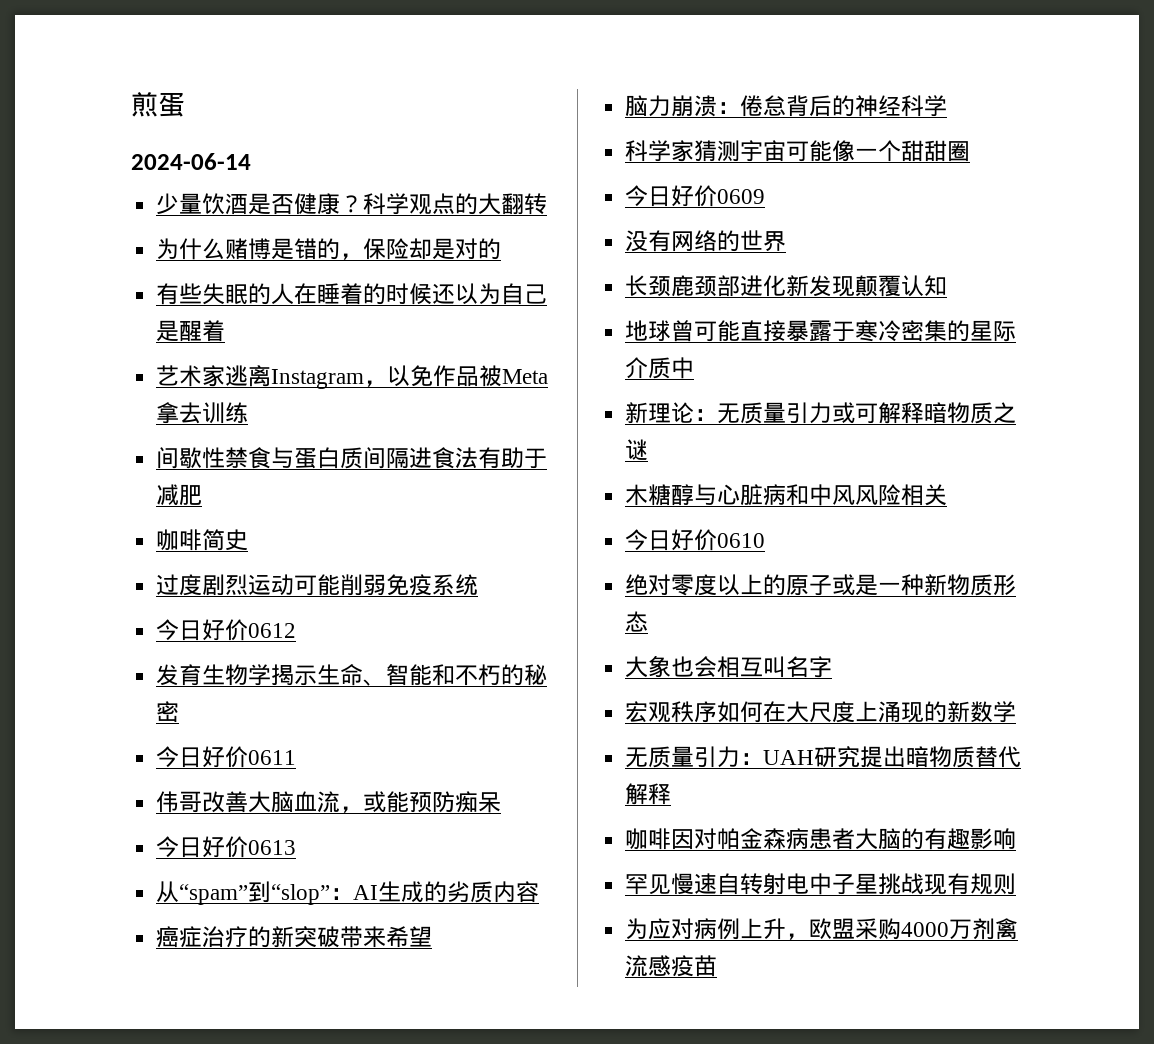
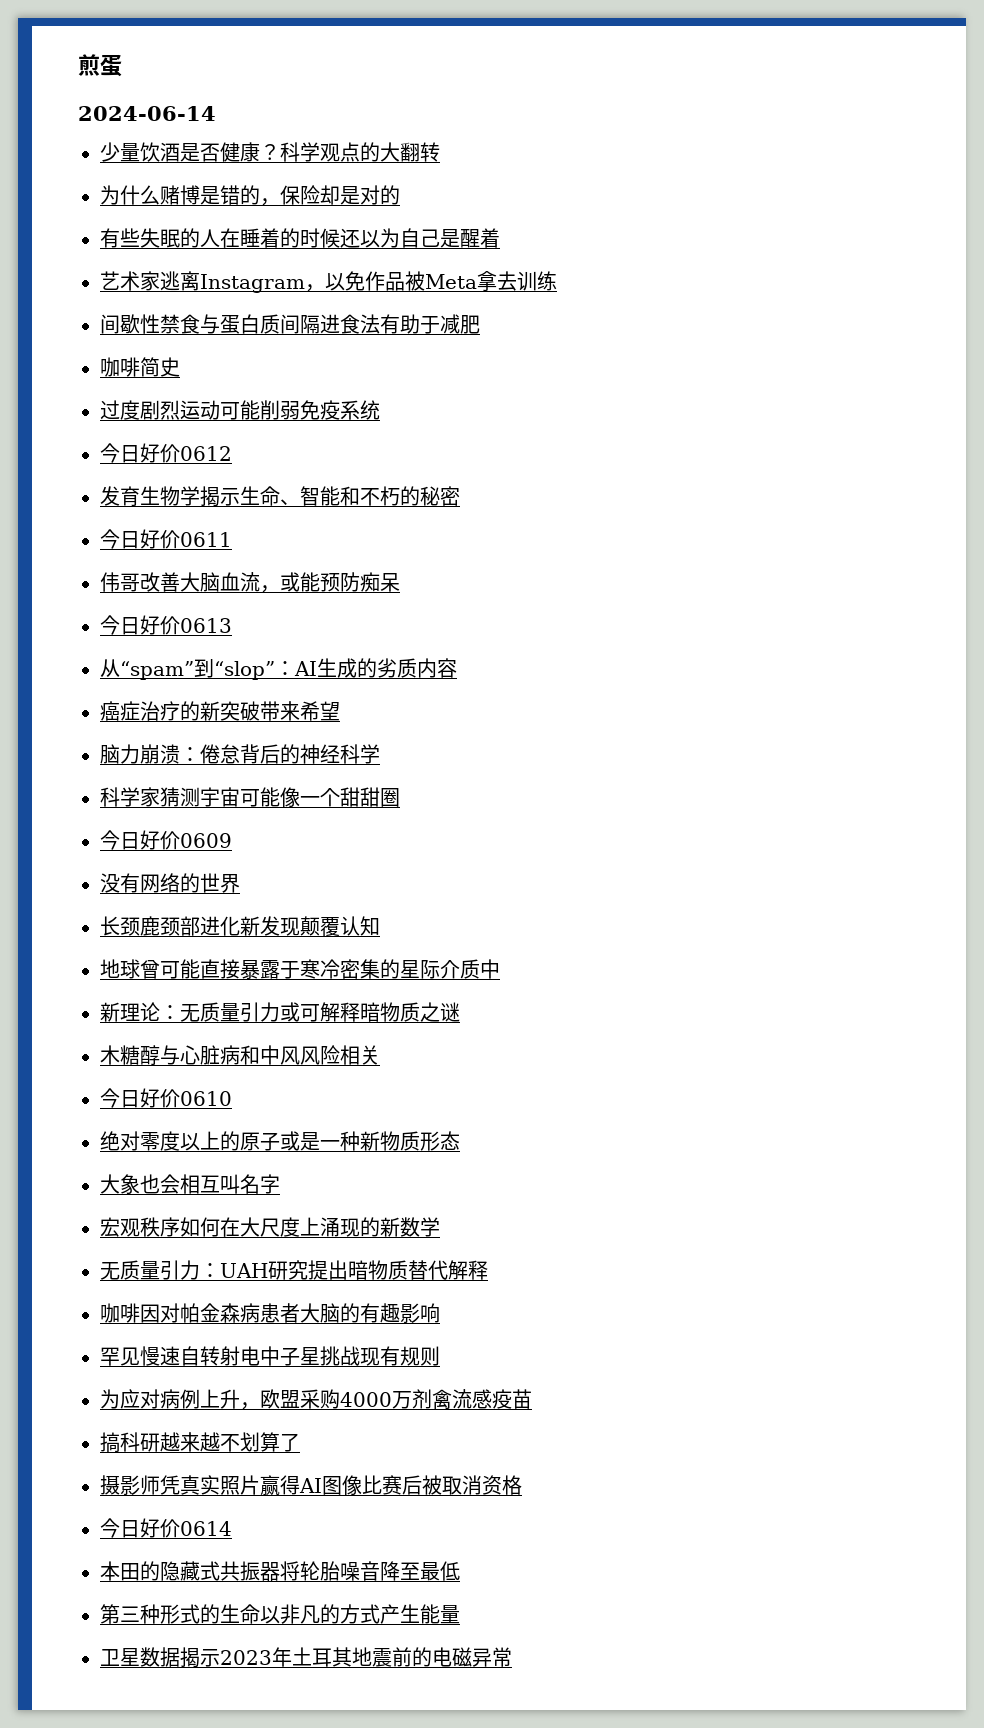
(718, 966) none -> [100,1432,300,1452] [100,1475,522,1496] [100,1518,232,1538] [100,1561,460,1581] [100,1604,460,1624] [100,1647,512,1668] // 搞科研越来越不划算了 // 摄影师凭真实照片赢得AI图像比赛后被取消资格 // 今日好价0614 // 本田的隐藏式共振器将轮胎噪音降至最低 // 第三种形式的生命以非凡的方式产生能量 // 卫星数据揭示2023年土耳其地震前的电磁异常

